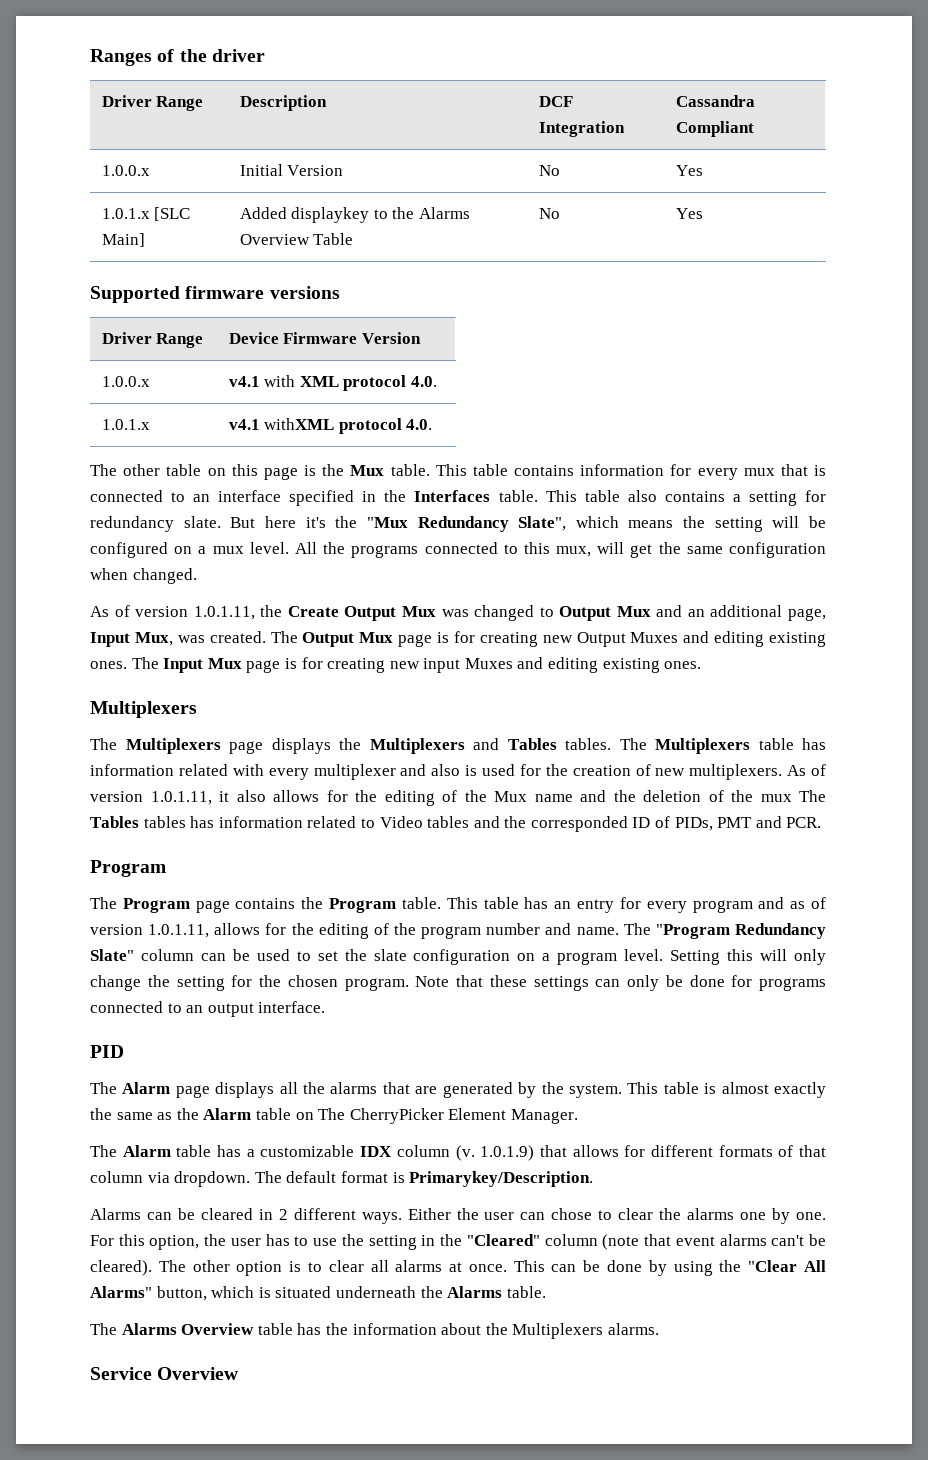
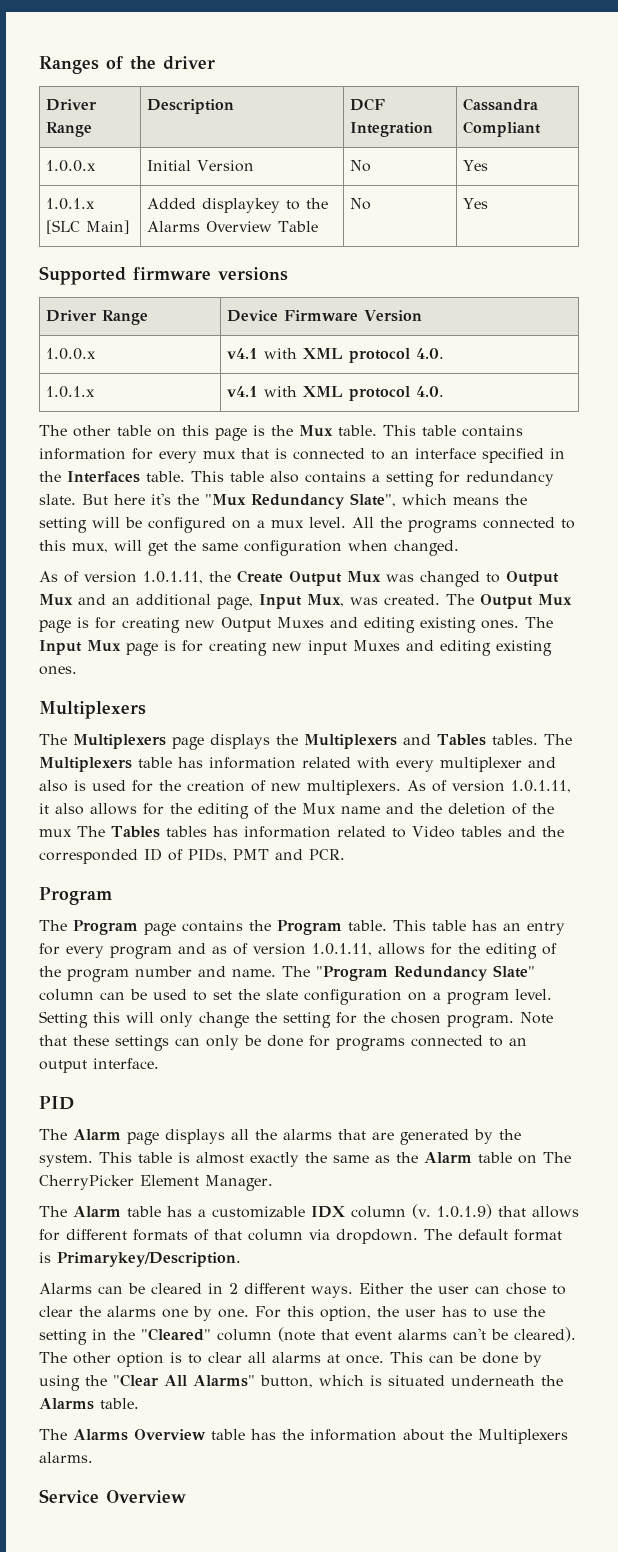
[264,418,335,430] withXML -> [264,386,344,397] with XML

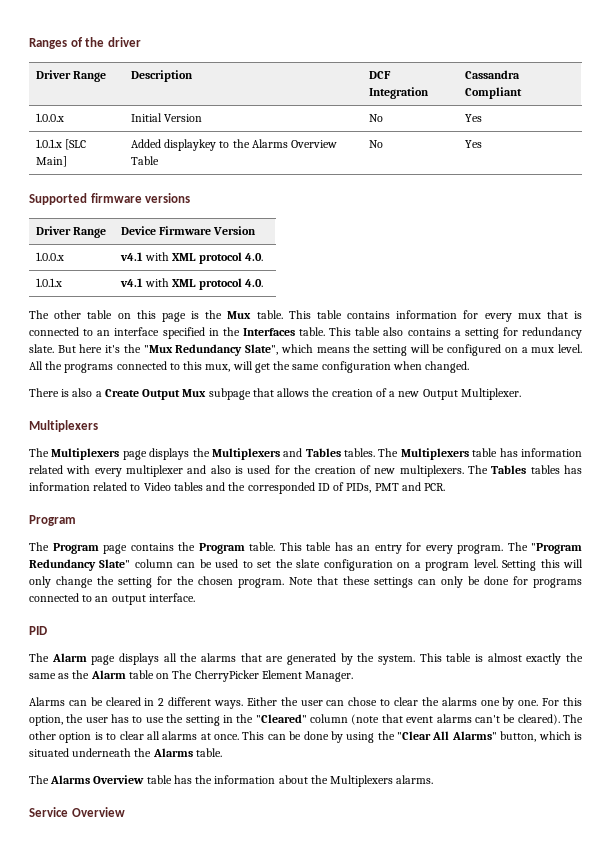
[39,570,559,587] [39,594,572,610] [39,617,553,633] [39,640,552,656] [39,666,77,675] As of version 1.0.1.11, the Create Output Mux was changed to Output Mux and an additional page, Input Mux, was created. The Output Mux page is for creating new Output Muxes and editing existing ones. The Input Mux page is for creating new input Muxes and editing existing ones. -> [29,388,521,400] There is also a Create Output Mux subpage that allows the creation of a new Output Multiplexer.
[407,780,571,793] [39,803,554,819] [39,829,72,837] As of version 1.0.1.11, it also allows for the editing of the Mux name and the deletion of the mux -> (464, 471) none
[110,943,557,959] [39,966,276,982] program and as of version 1.0.1.11, allows for the editing of the program number and name. -> [457,544,503,554] program.
[39,1204,579,1219] [39,1229,562,1244] [39,1252,241,1267] // The Alarm table has a customizable IDX column (v. 1.0.1.9) that allows for different formats of that column via dropdown. The default format is Primarykey/Description. -> (354, 676) none

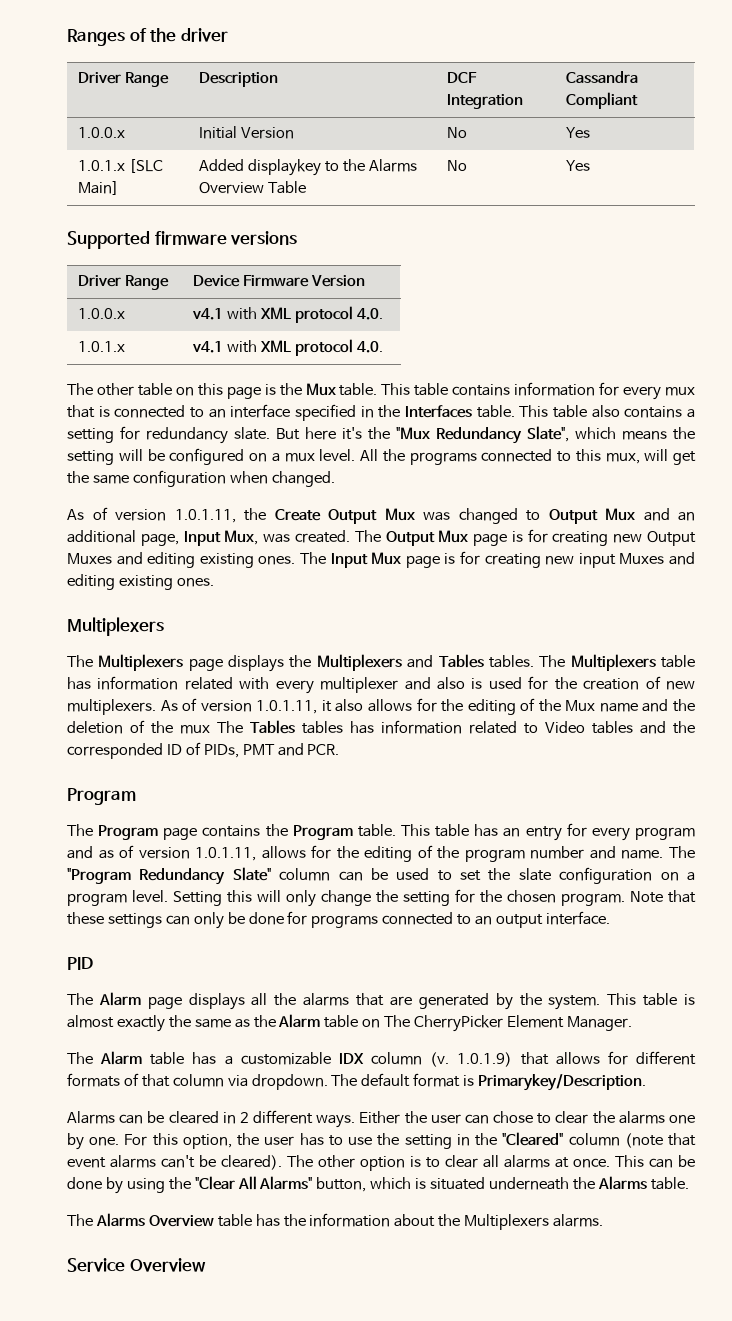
[29,388,521,400] There is also a Create Output Mux subpage that allows the creation of a new Output Multiplexer. -> [67,507,695,524] [67,529,696,546] [67,551,696,568] [67,574,214,590] As of version 1.0.1.11, the Create Output Mux was changed to Output Mux and an additional page, Input Mux, was created. The Output Mux page is for creating new Output Muxes and editing existing ones. The Input Mux page is for creating new input Muxes and editing existing ones.
(464, 471) none -> [160,698,695,715] [67,720,211,734] As of version 1.0.1.11, it also allows for the editing of the Mux name and the deletion of the mux
[457,544,503,554] program. -> [635,827,695,840] [67,845,664,862] program and as of version 1.0.1.11, allows for the editing of the program number and name.
(354, 676) none -> [67,1051,696,1067] [67,1073,647,1091] // The Alarm table has a customizable IDX column (v. 1.0.1.9) that allows for different formats of that column via dropdown. The default format is Primarykey/Description.

